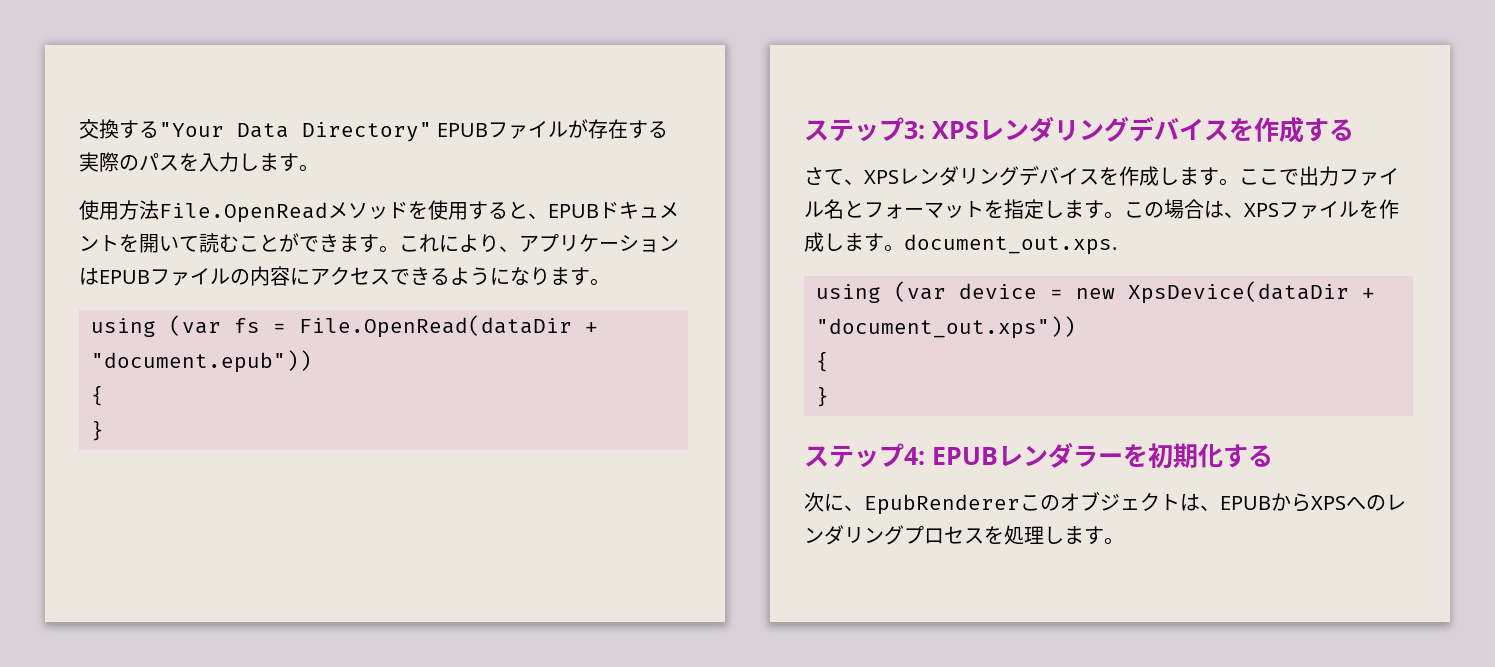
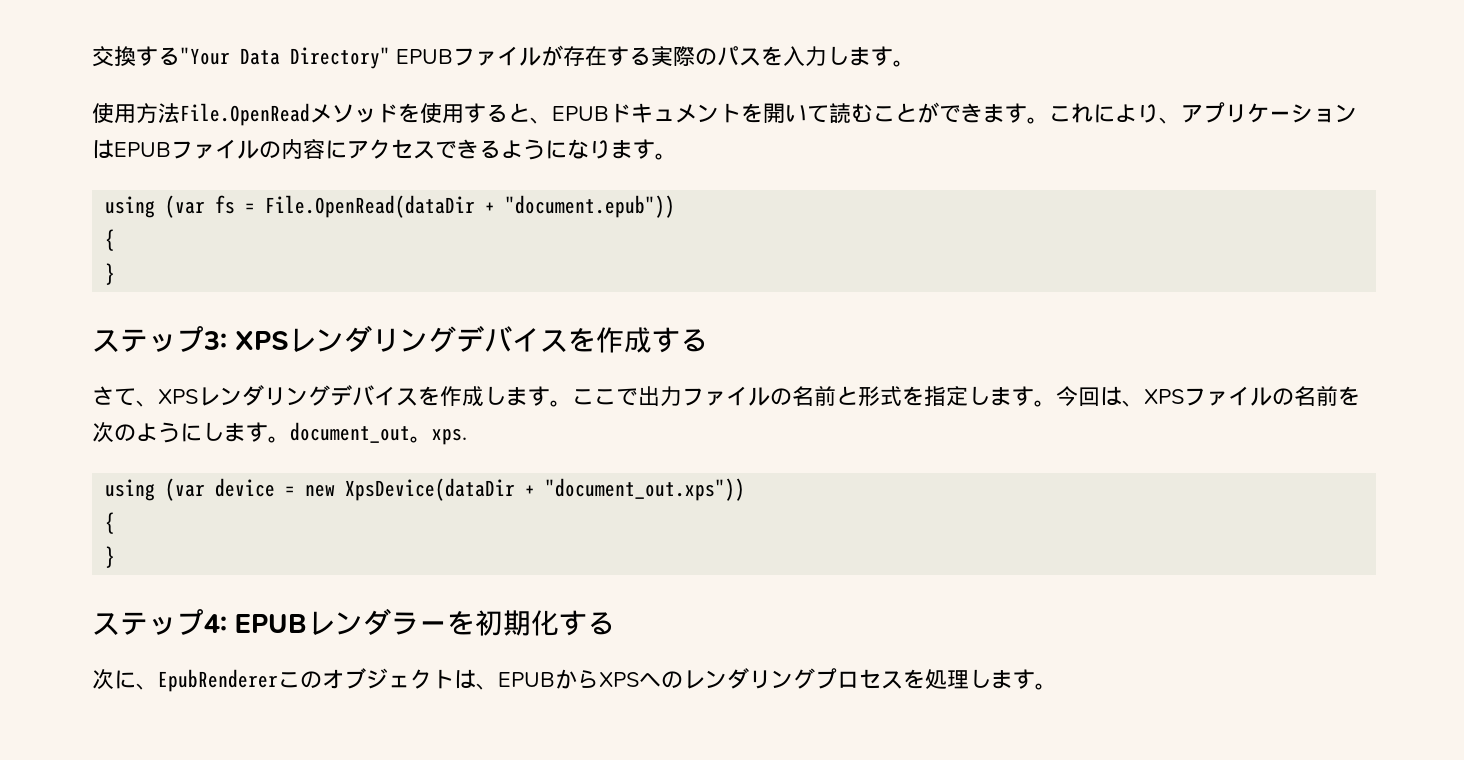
[824,199,984,219] 名とフォーマット -> [770,385,902,406] の名前と形式
[1124,199,1204,219] この場合 -> [1056,386,1100,406] 今回
[1359,199,1399,219] [804,232,1117,255] を作成します。document_out.xps. -> [1272,385,1360,406] [92,422,467,445] の名前を次のようにします。document_out。xps.

